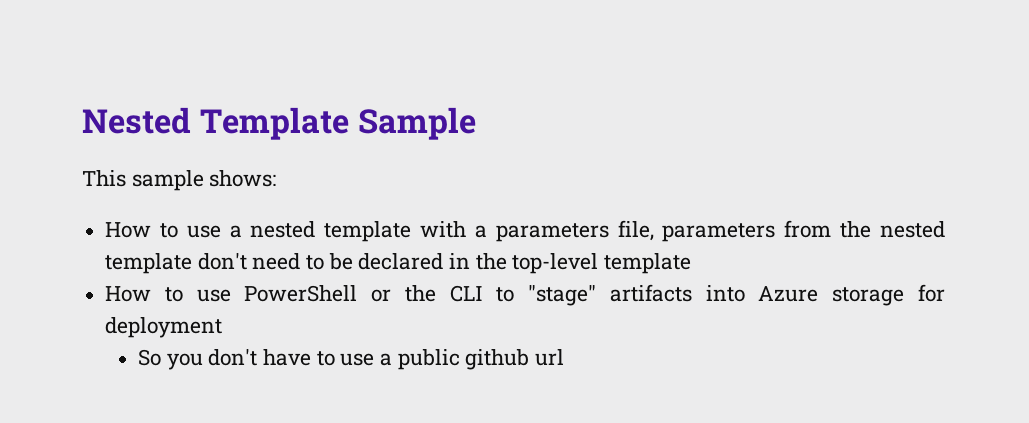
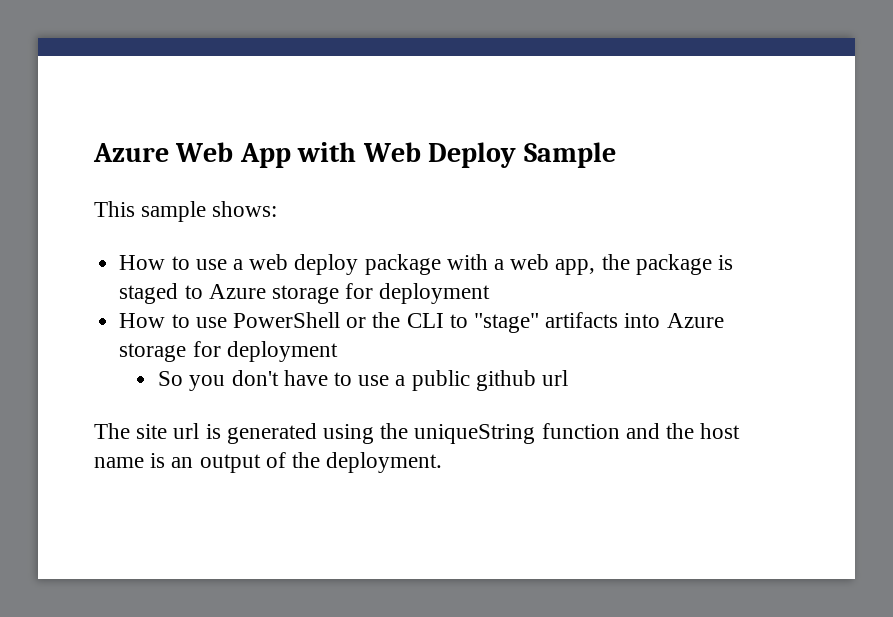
[82,107,349,140] Nested Template -> [93,142,517,168] Azure Web App with Web Deploy
[250,220,945,242] [105,253,692,274] nested template with a parameters file, parameters from the nested template don't need to be declared in the top-level template -> [249,254,734,275] [119,283,491,304] web deploy package with a web app, the package is staged to Azure storage for deployment
(565, 357) none -> [94,423,741,444] [94,452,443,473] // The site url is generated using the uniqueString function and the host name is an output of the deployment.

